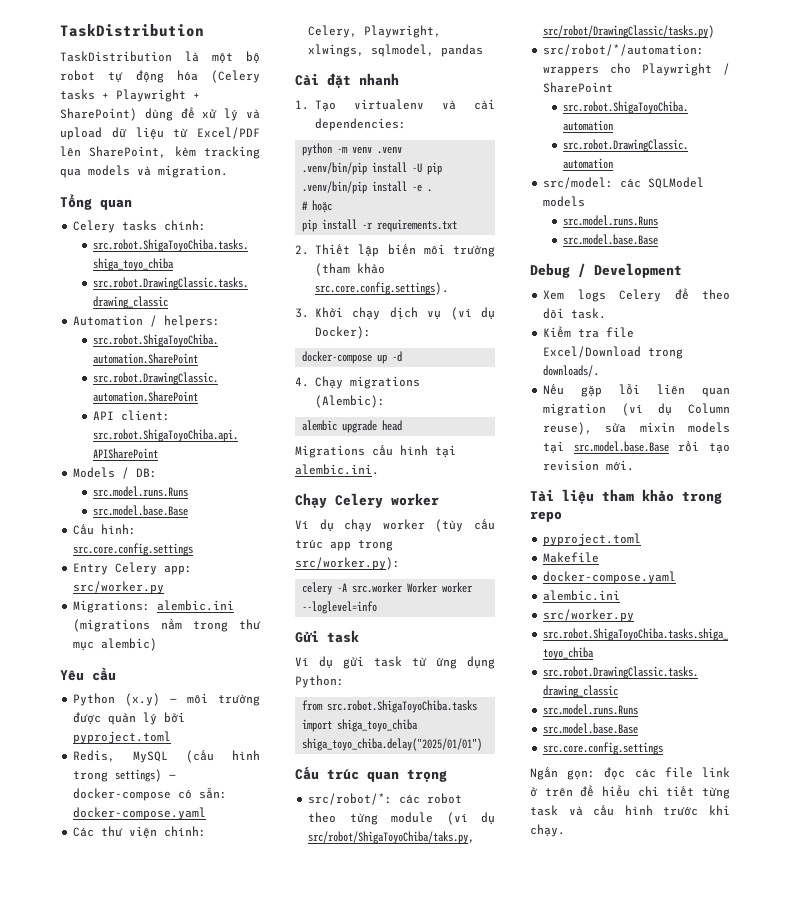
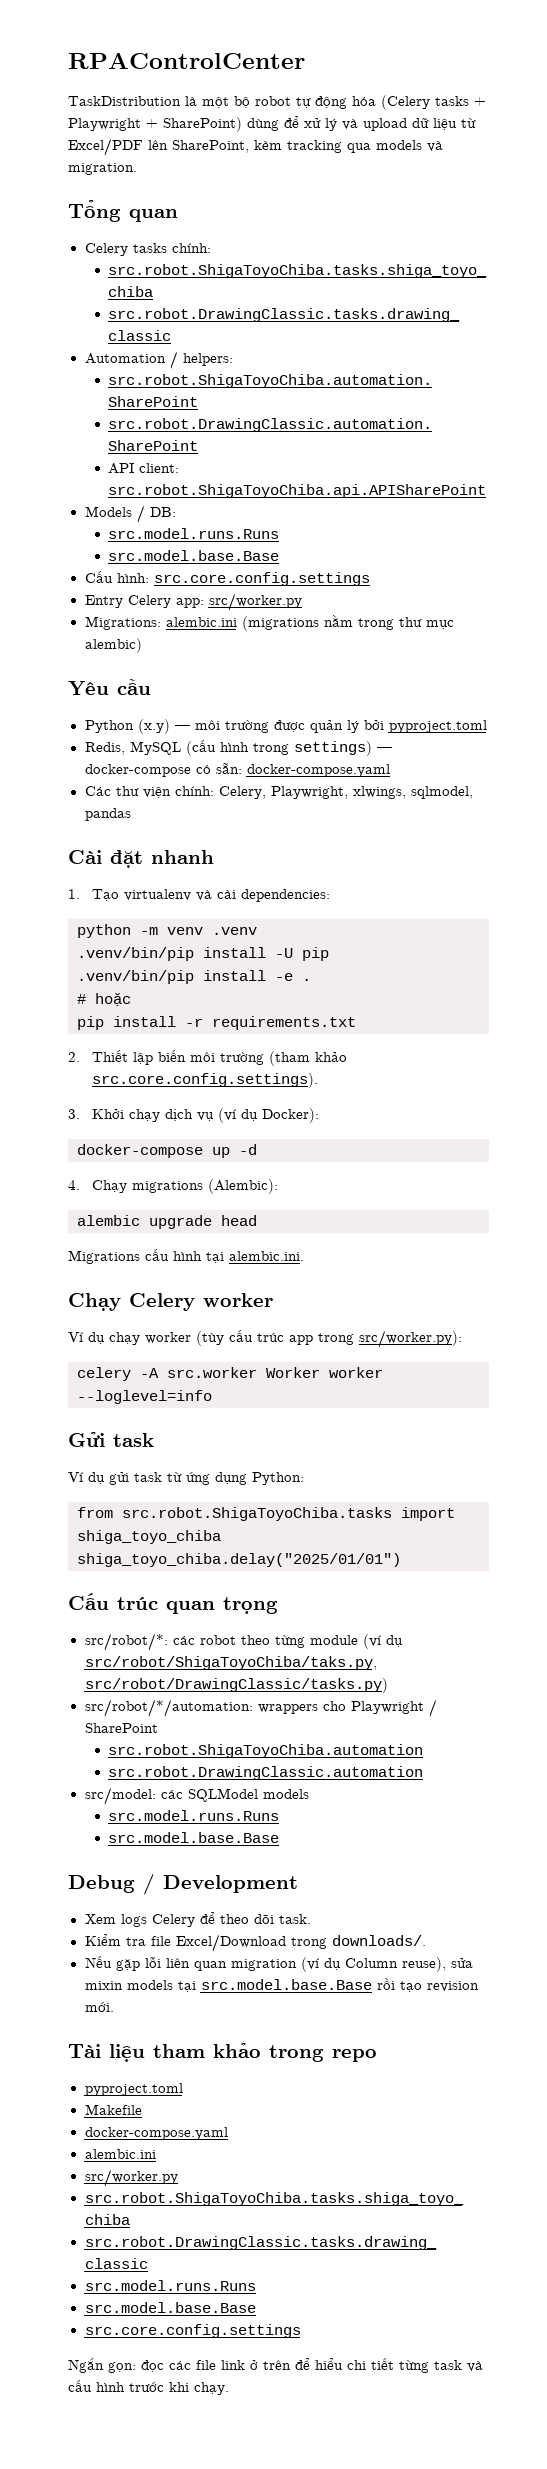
[60,24,204,37] TaskDistribution -> [68,52,305,69] RPAControlCenter

